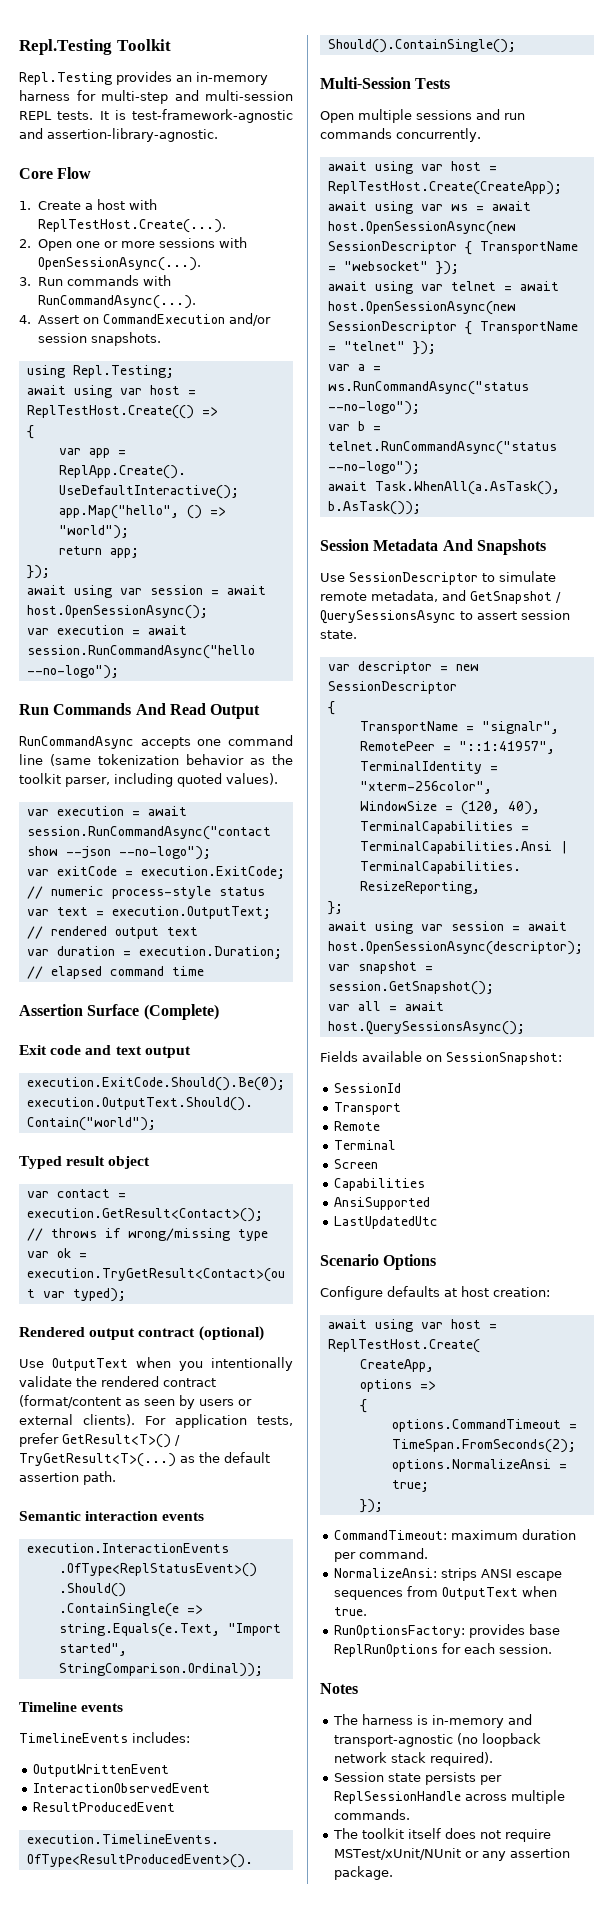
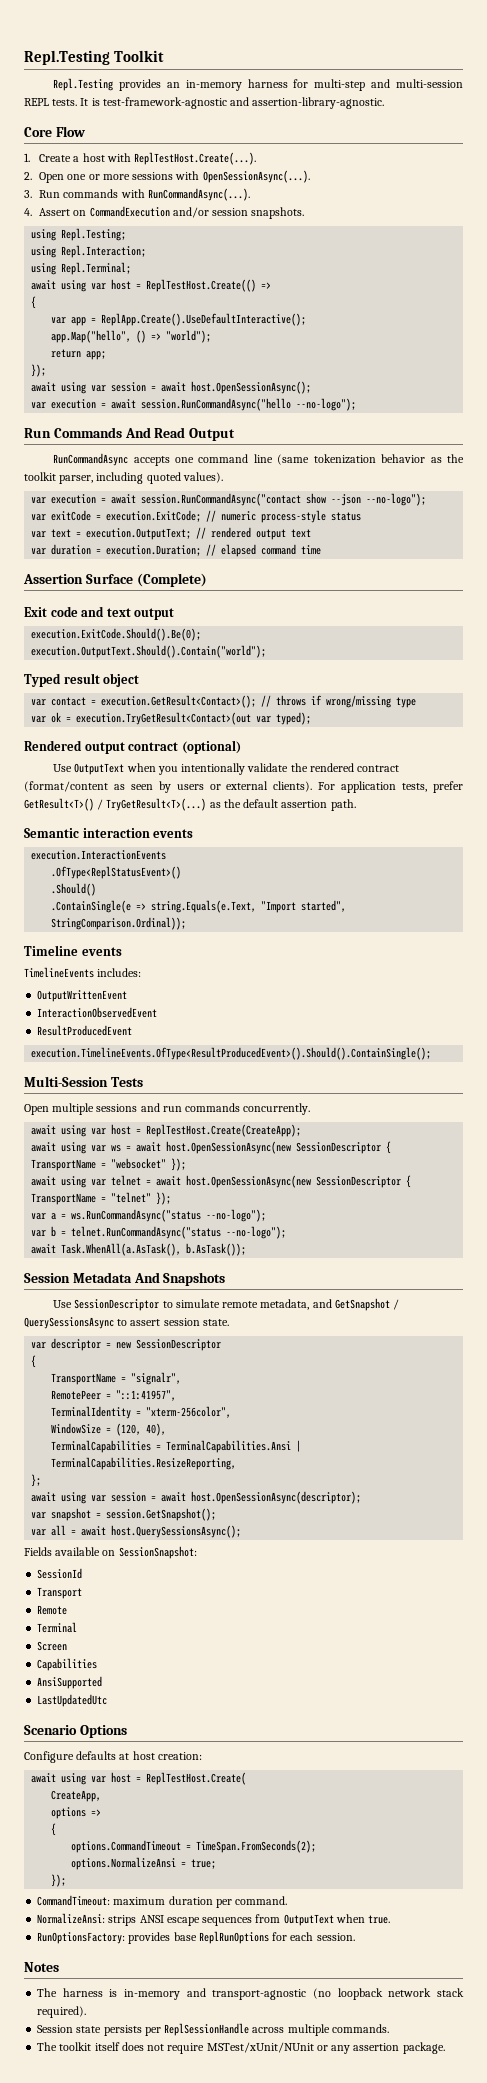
(174, 371) none -> [31,245,147,258] [31,262,132,275] // using Repl.Interaction; // using Repl.Terminal;

